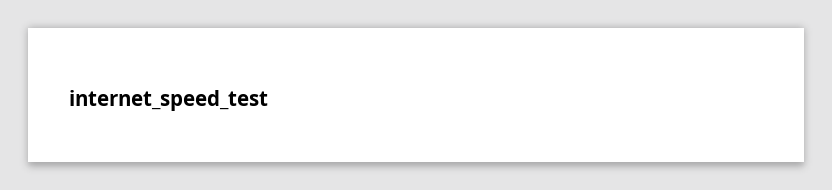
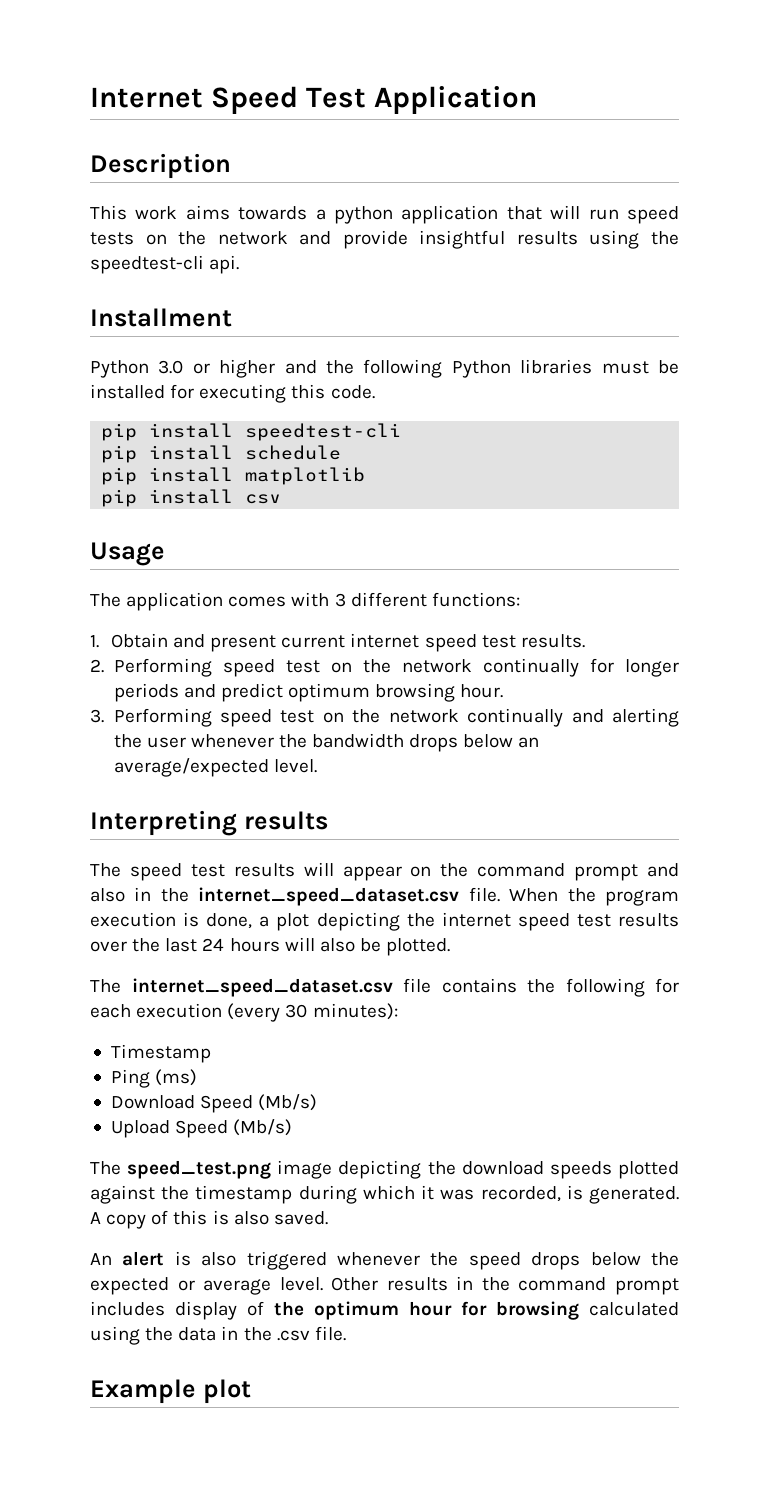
[69,90,268,111] internet_speed_test -> [90,86,537,114] [90,153,231,179] [90,205,679,224] [90,230,679,249] [90,255,240,274] [90,308,232,327] [90,359,679,378] [90,384,375,403] [101,423,402,441] [101,445,342,463] [101,467,366,485] [101,489,282,507] [90,542,165,566] [90,592,520,611] [90,633,585,652] [90,658,679,677] [113,683,504,702] [90,708,679,727] [113,733,540,752] [113,758,317,777] [90,810,328,836] [90,862,679,881] [90,887,679,906] [90,912,680,931] [90,937,451,956] [90,978,679,997] [90,1003,398,1022] [110,1044,211,1063] [110,1069,198,1088] [110,1094,318,1113] [110,1119,293,1138] [90,1160,679,1179] [90,1185,679,1204] [90,1210,328,1229] [90,1251,679,1270] [90,1276,679,1295] [90,1301,679,1320] [90,1326,346,1345] [90,1379,251,1404] Internet Speed Test Application // Description // This work aims towards a python application that will run speed tests on the network and provide insightful results using the speedtest-cli api. // Installment // Python 3.0 or higher and the following Python libraries must be installed for executing this code. // pip install speedtest-cli // pip install schedule // pip install matplotlib // pip install csv // Usage // The application comes with 3 different functions: // 1. Obtain and present current internet speed test results. // 2. Performing speed test on the network continually for longer periods and predict optimum browsing hour. // 3. Performing speed test on the network continually and alerting the user whenever the bandwidth drops below an average/expected level. // Interpreting results // The speed test results will appear on the command prompt and also in the internet_speed_dataset.csv file. When the program execution is done, a plot depicting the internet speed test results over the last 24 hours will also be plotted. // The internet_speed_dataset.csv file contains the following for each execution (every 30 minutes): // Timestamp // Ping (ms) // Download Speed (Mb/s) // Upload Speed (Mb/s) // The speed_test.png image depicting the download speeds plotted against the timestamp during which it was recorded, is generated. A copy of this is also saved. // An alert is also triggered whenever the speed drops below the expected or average level. Other results in the command prompt includes display of the optimum hour for browsing calculated using the data in the .csv file. // Example plot

